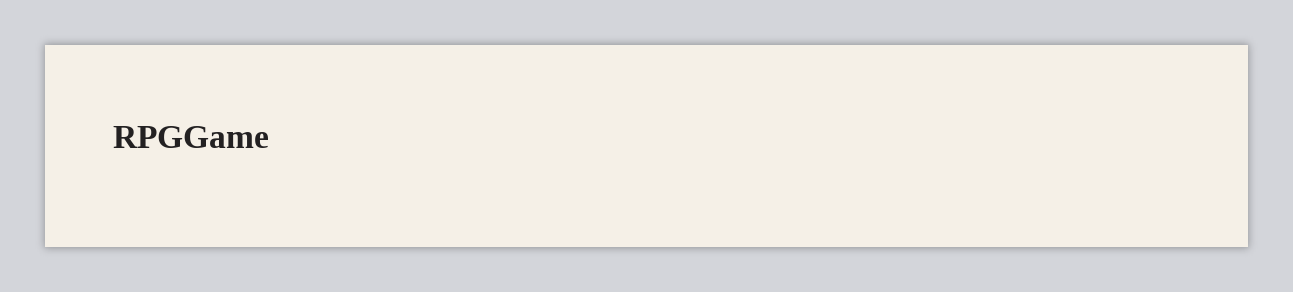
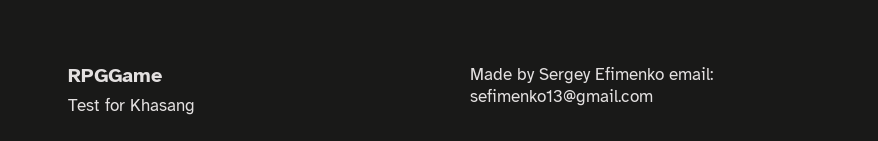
(269, 137) none -> [68,97,195,115] [470,66,713,84] [470,88,653,106] // Test for Khasang // Made by Sergey Efimenko email: sefimenko13@gmail.com

